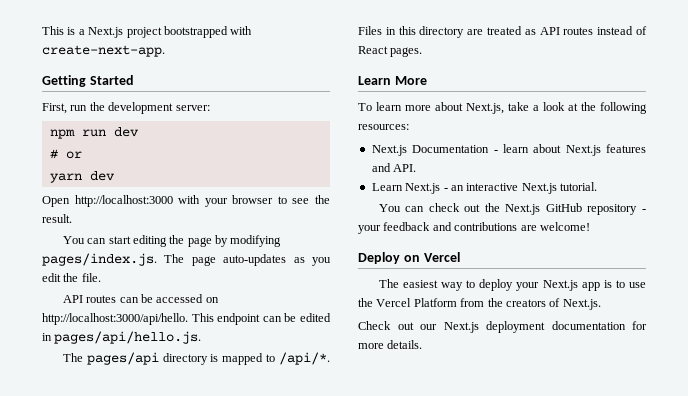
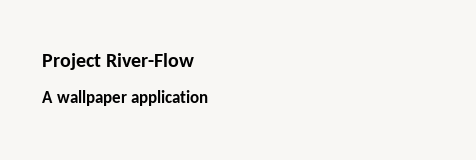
[42,26,253,38] [42,45,165,57] [42,75,134,87] [42,102,210,114] [49,127,139,139] [49,149,82,159] [49,171,115,183] [42,195,330,207] [42,214,72,223] [62,235,282,247] [42,253,331,266] [42,273,101,282] [62,294,219,303] [42,313,331,325] [42,331,202,344] [62,352,331,365] [358,26,647,38] [358,46,423,57] [358,76,427,85] [358,102,647,114] [358,124,409,130] [371,144,646,156] [371,163,417,172] [371,182,597,194] [378,203,646,215] [358,222,590,234] [358,252,460,264] [378,279,646,291] [358,298,601,310] [358,321,647,333] [358,340,423,349] This is a Next.js project bootstrapped with create-next-app. // Getting Started // First, run the development server: // npm run dev // # or // yarn dev // Open http://localhost:3000 with your browser to see the result. // You can start editing the page by modifying pages/index.js. The page auto-updates as you edit the file. // API routes can be accessed on http://localhost:3000/api/hello. This endpoint can be edited in pages/api/hello.js. // The pages/api directory is mapped to /api/*. Files in this directory are treated as API routes instead of React pages. // Learn More // To learn more about Next.js, take a look at the following resources: // Next.js Documentation - learn about Next.js features and API. // Learn Next.js - an interactive Next.js tutorial. // You can check out the Next.js GitHub repository - your feedback and contributions are welcome! // Deploy on Vercel // The easiest way to deploy your Next.js app is to use the Vercel Platform from the creators of Next.js. // Check out our Next.js deployment documentation for more details. -> [42,53,195,70] [42,90,209,106] Project River-Flow // A wallpaper application

